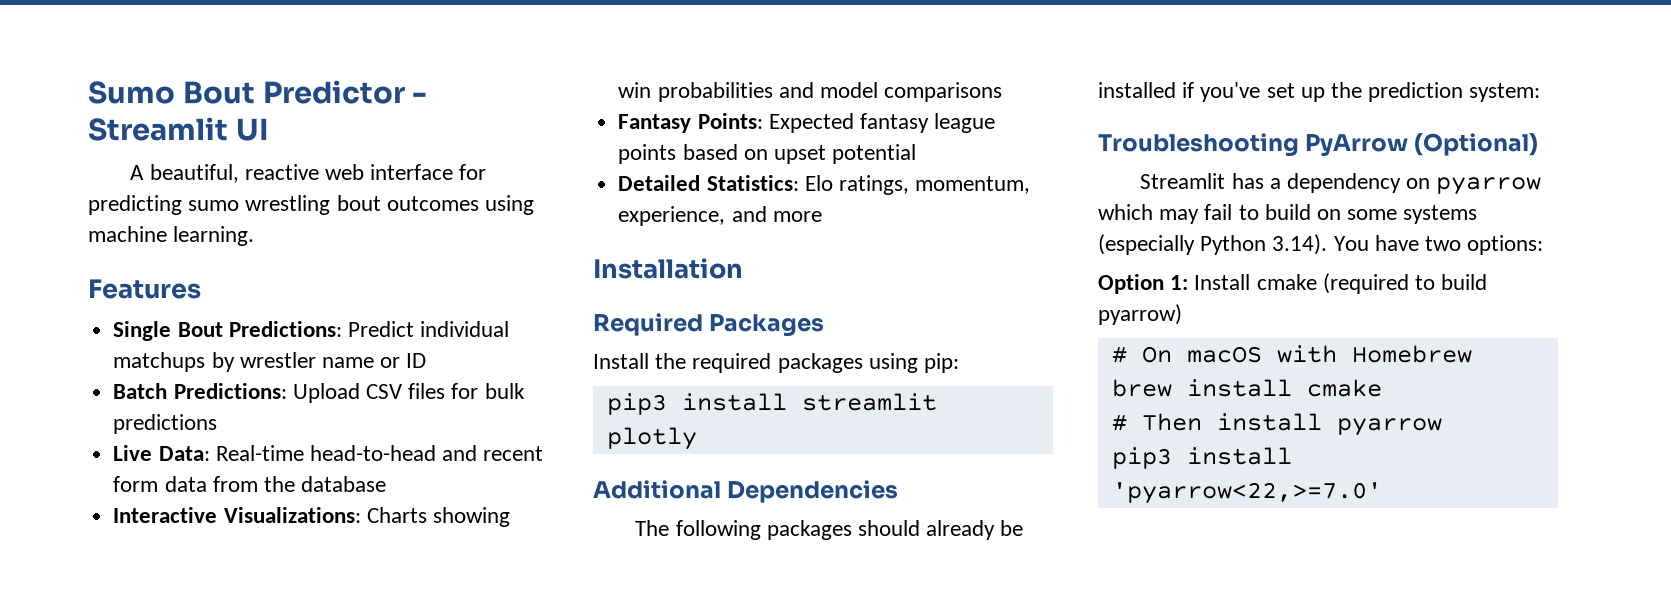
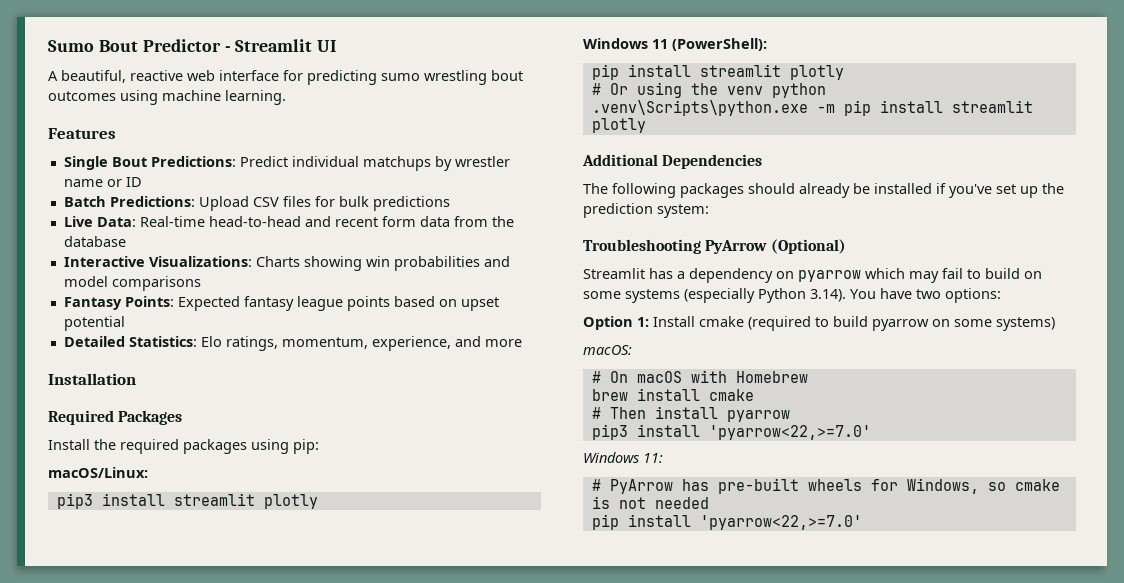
(960, 363) none -> [48,467,148,478] // macOS/Linux:
(697, 438) none -> [583,38,767,51] [591,64,844,80] [591,82,826,98] [591,100,1033,116] [591,118,646,133] // Windows 11 (PowerShell): // pip install streamlit plotly // # Or using the venv python // .venv\Scripts\python.exe -m pip install streamlit plotly
[1098,304,1182,325] pyarrow) -> [872,317,1055,331] [583,345,632,355] pyarrow on some systems) // macOS:
(1382, 493) none -> [583,452,663,463] [591,478,1060,494] [591,496,709,509] [591,514,862,530] // Windows 11: // # PyArrow has pre-built wheels for Windows, so cmake is not needed // pip install 'pyarrow<22,>=7.0'

